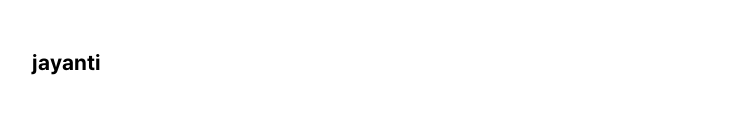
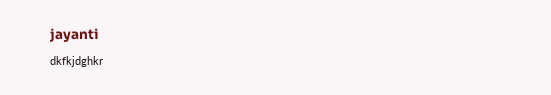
(101, 64) none -> [50,56,103,67] // dkfkjdghkr

